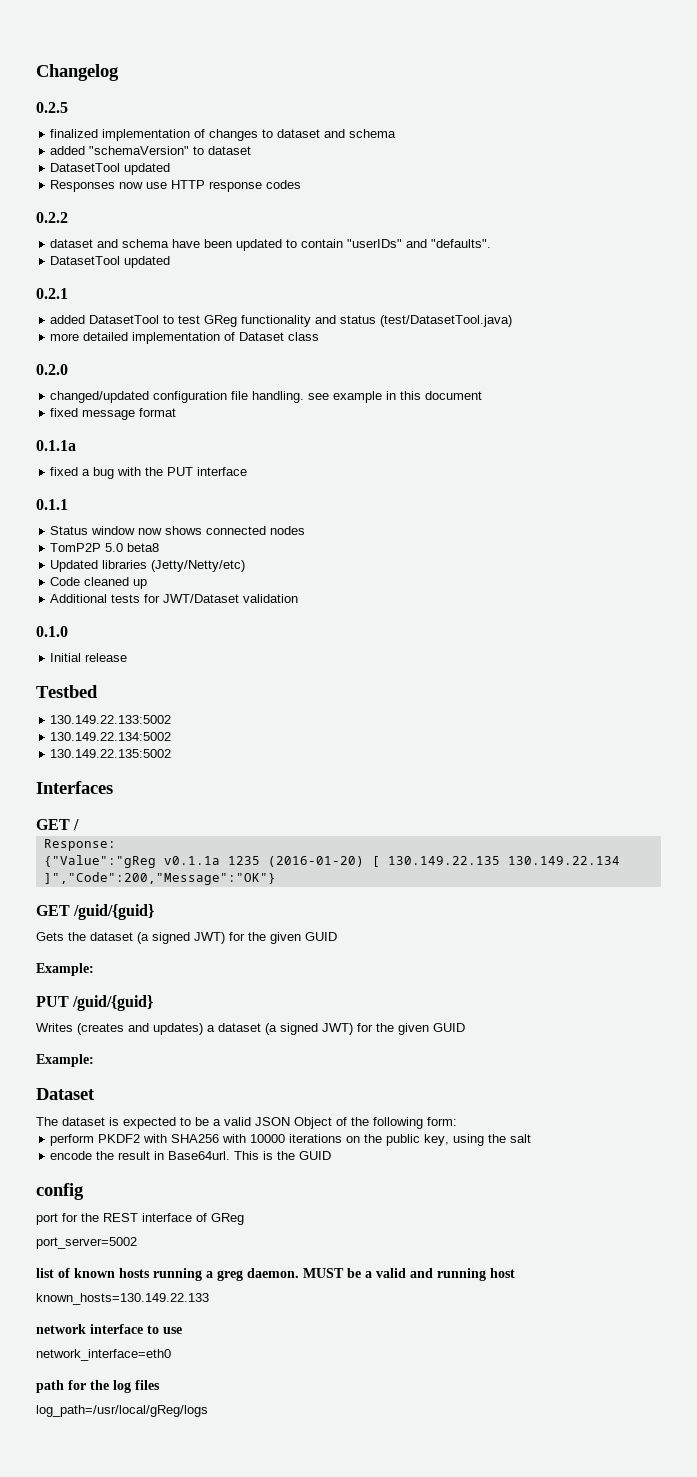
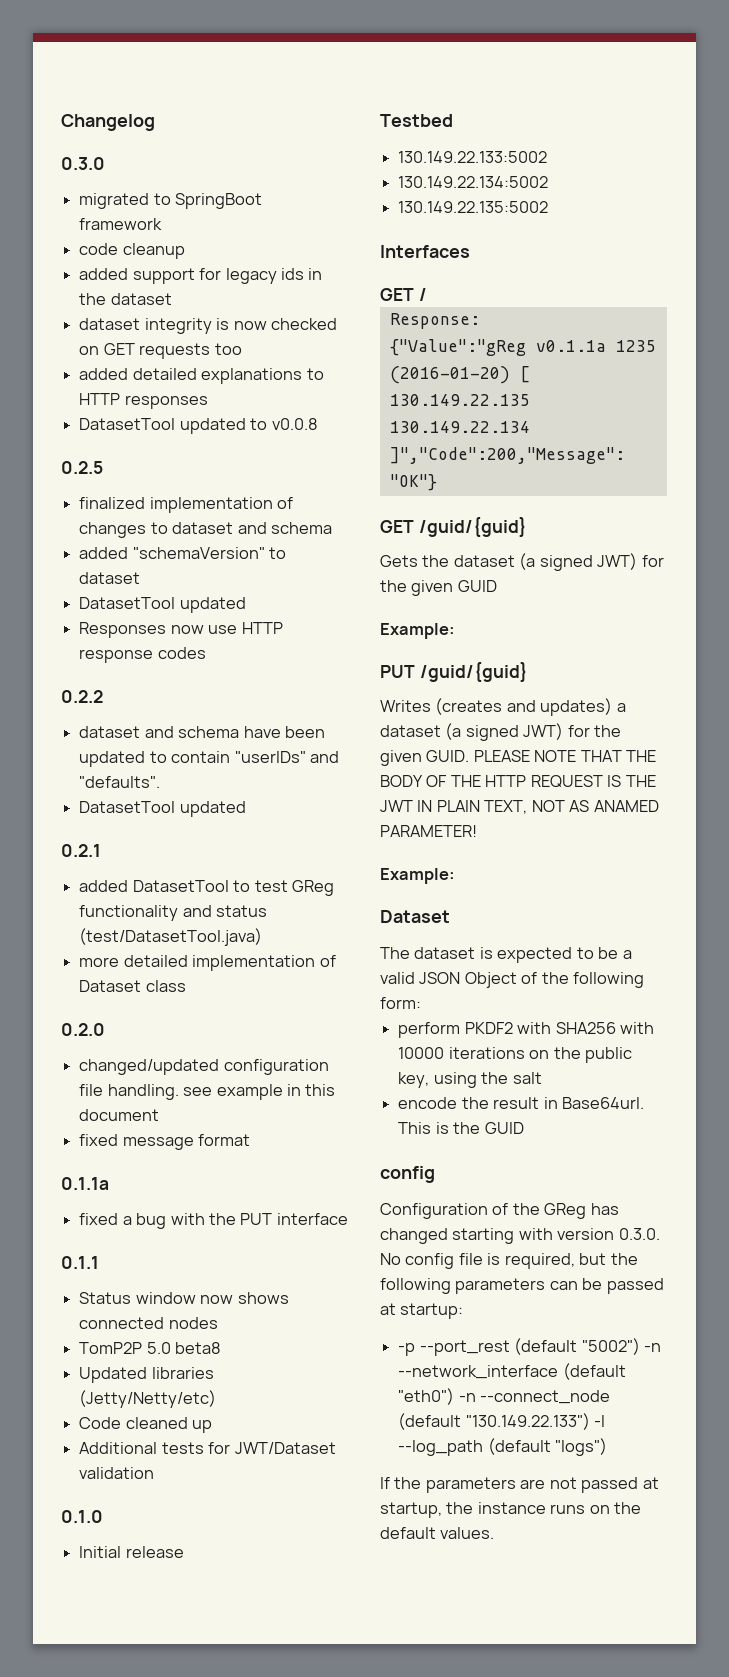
(119, 72) none -> [61,157,105,170] [79,193,263,209] [79,218,163,230] [79,243,185,259] [79,268,323,284] [79,293,172,305] [79,318,337,334] [79,343,242,359] [79,368,324,384] [79,393,208,409] [79,418,318,434] // 0.3.0 // migrated to SpringBoot framework // code cleanup // added support for legacy ids in the dataset // dataset integrity is now checked on GET requests too // added detailed explanations to HTTP responses // DatasetTool updated to v0.0.8
[433,1023,465,1032] GUID -> [426,750,657,762] [380,775,656,787] [380,800,659,814] [380,825,477,837] GUID. PLEASE NOTE THAT THE BODY OF THE HTTP REQUEST IS THE JWT IN PLAIN TEXT, NOT AS ANAMED PARAMETER!
[36,1213,244,1225] [36,1237,137,1249] [36,1268,515,1281] [36,1293,209,1305] [36,1324,182,1334] [36,1349,171,1361] [36,1380,160,1393] [36,1405,208,1417] port for the REST interface of GReg // port_server=5002 // list of known hosts running a greg daemon. MUST be a valid and running host // known_hosts=130.149.22.133 // network interface to use // network_interface=eth0 // path for the log files // log_path=/usr/local/gReg/logs -> [380,1203,619,1219] [380,1228,660,1244] [380,1253,638,1269] [380,1278,664,1294] [380,1303,464,1319] [398,1338,661,1356] [398,1363,626,1380] [398,1388,611,1405] [398,1413,606,1430] [398,1438,608,1456] [380,1477,659,1493] [380,1502,642,1518] [380,1527,495,1539] Configuration of the GReg has changed starting with version 0.3.0. No config file is required, but the following parameters can be passed at startup: // -p --port_rest (default "5002") -n --network_interface (default "eth0") -n --connect_node (default "130.149.22.133") -l --log_path (default "logs") // If the parameters are not passed at startup, the instance runs on the default values.

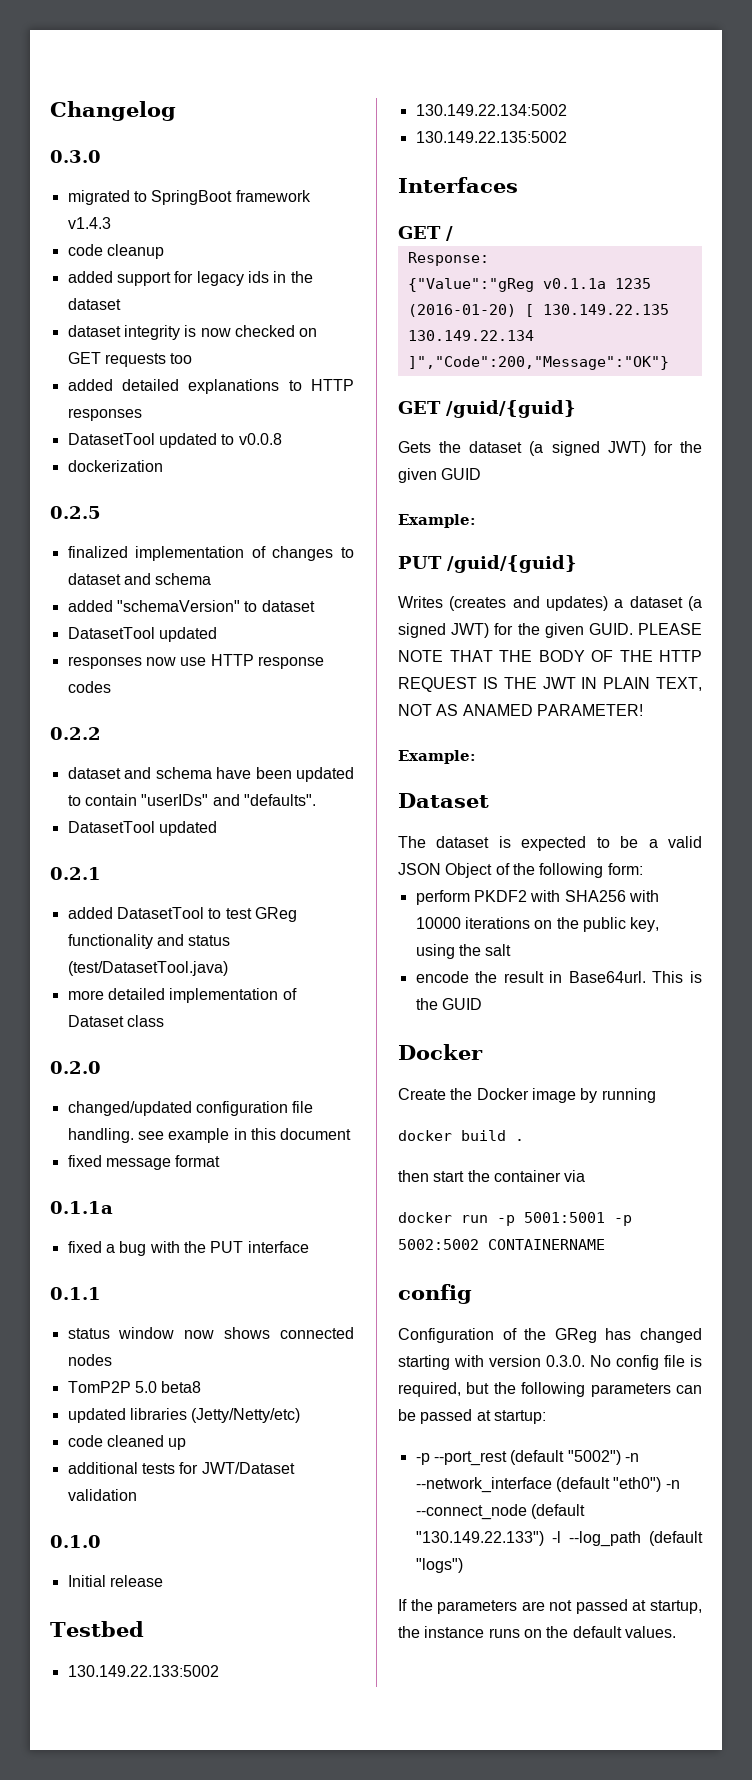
(163, 224) none -> [67,217,111,229] v1.4.3
(318, 424) none -> [67,460,163,472] // dockerization
[79,622,167,638] Responses -> [67,656,142,669] responses
[79,1292,132,1304] Status -> [67,1328,110,1339] status
[79,1367,148,1383] Updated -> [67,1408,126,1423] updated
[79,1417,122,1429] Code -> [67,1435,103,1447] code
[79,1442,158,1454] Additional -> [67,1462,138,1474] additional
(524, 1128) none -> [398,1044,483,1060] [398,1088,656,1103] [398,1130,524,1141] [398,1170,586,1182] [398,1212,632,1226] [398,1239,605,1250] // Docker // Create the Docker image by running // docker build . // then start the container via // docker run -p 5001:5001 -p 5002:5002 CONTAINERNAME

